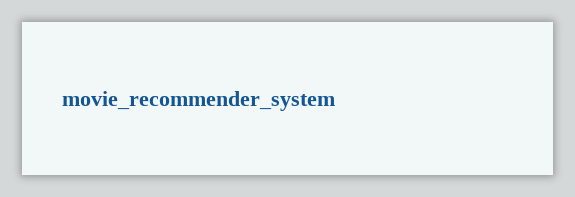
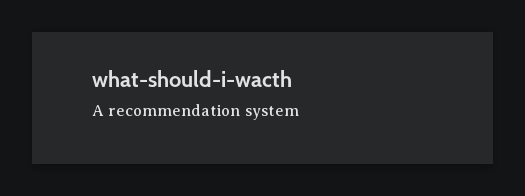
[62,91,335,111] movie_recommender_system -> [92,70,292,87] [92,104,299,120] what-should-i-wacth // A recommendation system

